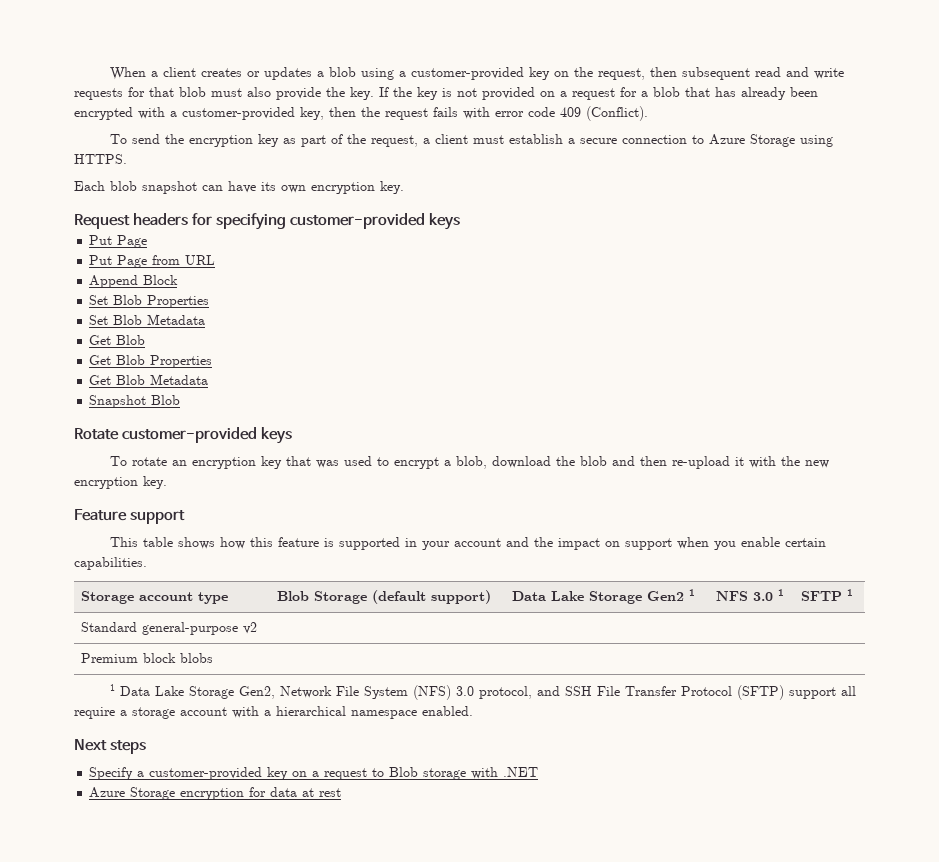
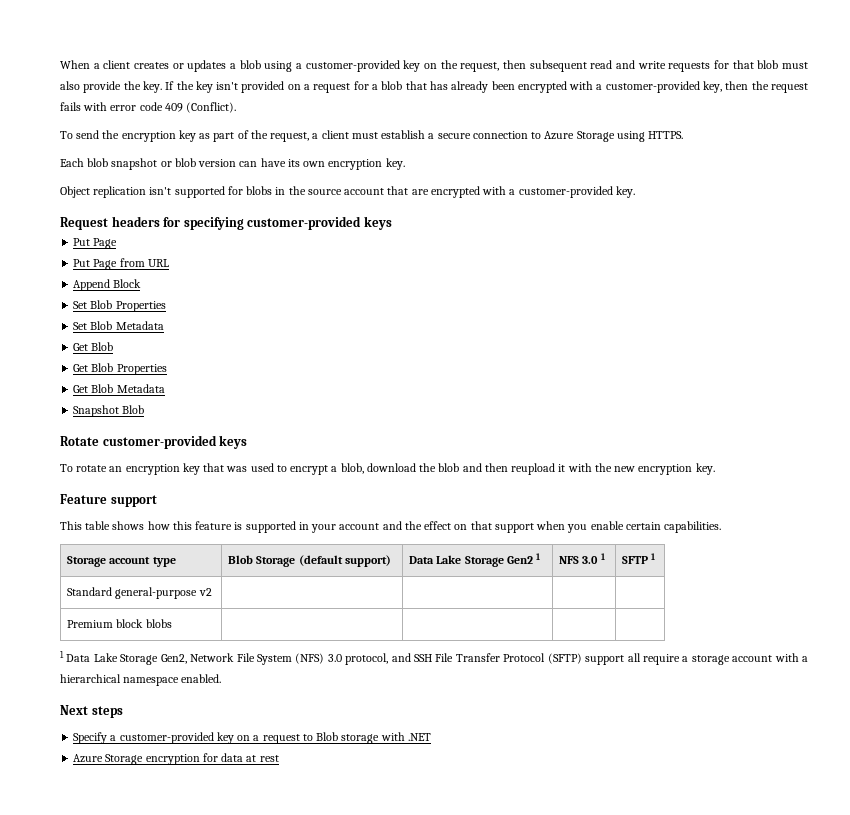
[442,88,477,97] is not -> [216,82,239,90] isn't
(197, 187) none -> [160,158,237,167] or blob version
(404, 187) none -> [60,186,635,198] // Object replication isn't supported for blobs in the source account that are encrypted with a customer-provided key.
[671,456,730,469] re-upload -> [511,463,556,475] reupload
[557,538,620,550] impact on -> [424,521,492,530] effect on that

